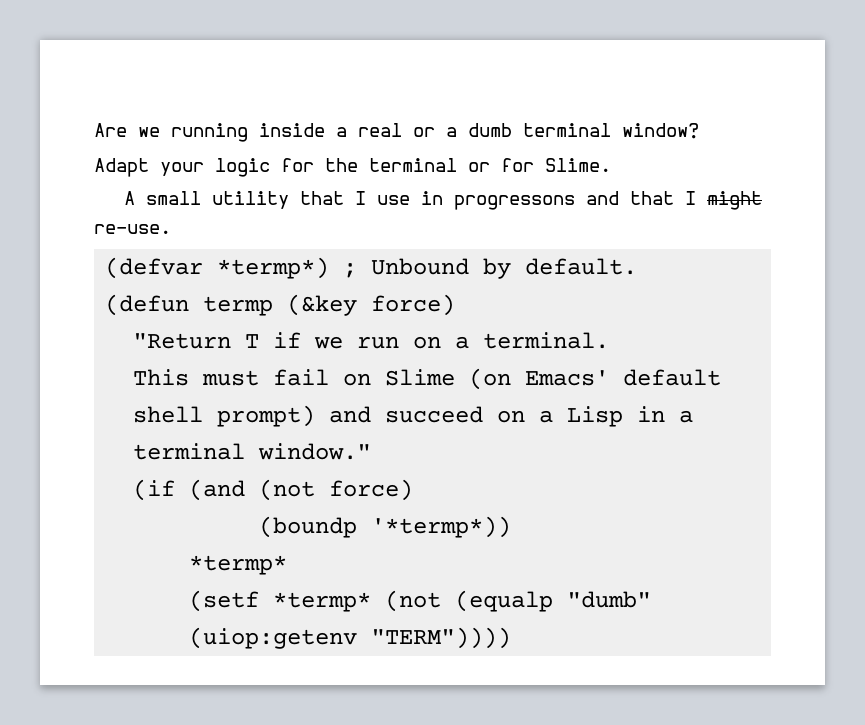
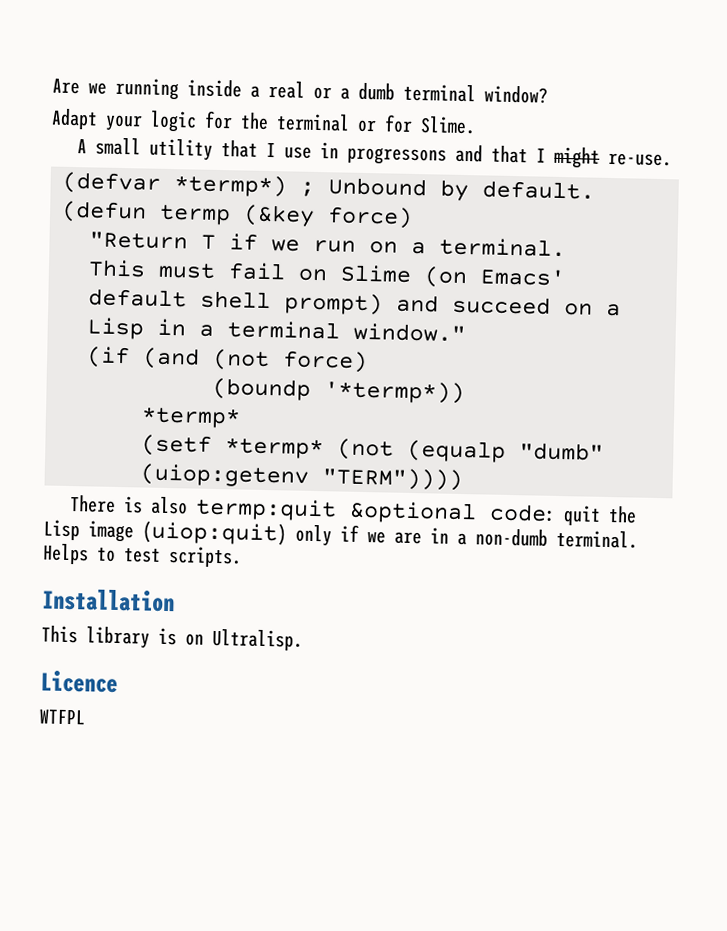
(512, 638) none -> [69,495,638,526] [43,519,638,549] [42,543,242,568] [41,588,175,613] [41,625,303,651] [40,670,118,694] [39,709,85,725] // There is also termp:quit &optional code: quit the Lisp image (uiop:quit) only if we are in a non-dumb terminal. Helps to test scripts. // Installation // This library is on Ultralisp. // Licence // WTFPL

